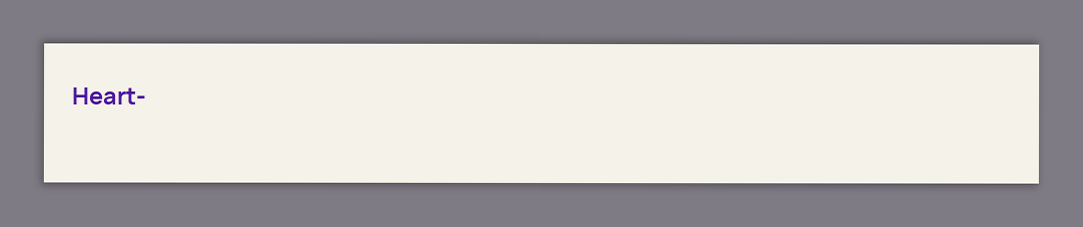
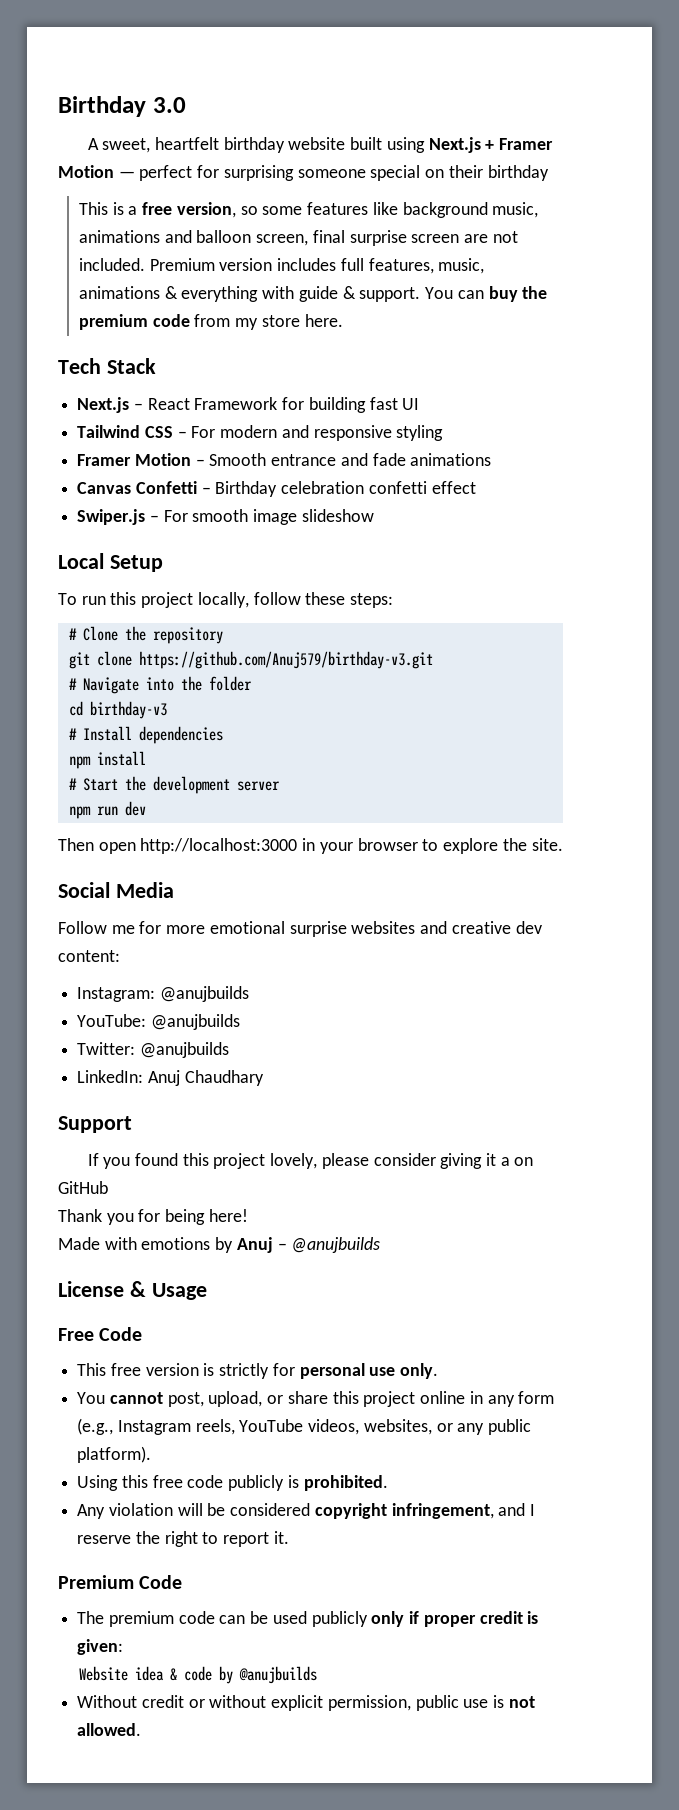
[72,87,147,105] Heart- -> [58,96,186,117] [87,137,554,153] [58,165,549,181] [79,202,539,218] [79,230,518,246] [79,258,485,274] [79,286,548,302] [79,314,343,330] [58,358,156,374] [77,397,420,413] [77,425,444,441] [77,453,492,466] [77,481,476,497] [77,509,374,525] [58,553,163,572] [58,592,394,608] [68,626,223,644] [68,651,433,669] [68,676,252,694] [68,701,167,719] [68,726,223,744] [68,751,146,769] [68,776,280,794] [68,801,146,819] [58,838,563,854] [58,882,174,898] [58,921,542,937] [58,950,120,962] [77,986,249,1002] [77,1014,240,1030] [77,1042,229,1058] [77,1070,264,1086] [58,1116,132,1133] [87,1153,534,1169] [58,1181,108,1194] [58,1209,248,1225] [58,1237,381,1253] [58,1281,207,1300] [58,1327,143,1341] [77,1363,439,1379] [77,1391,555,1407] [77,1418,532,1435] [77,1446,152,1463] [77,1475,388,1491] [77,1503,536,1519] [77,1531,289,1547] [58,1575,183,1589] [77,1611,539,1627] [77,1639,124,1655] [79,1666,318,1684] [77,1695,535,1711] [77,1723,142,1736] Birthday 3.0 // A sweet, heartfelt birthday website built using Next.js + Framer Motion — perfect for surprising someone special on their birthday // This is a free version, so some features like background music, animations and balloon screen, final surprise screen are not included. Premium version includes full features, music, animations & everything with guide & support. You can buy the premium code from my store here. // Tech Stack // Next.js – React Framework for building fast UI // Tailwind CSS – For modern and responsive styling // Framer Motion – Smooth entrance and fade animations // Canvas Confetti – Birthday celebration confetti effect // Swiper.js – For smooth image slideshow // Local Setup // To run this project locally, follow these steps: // # Clone the repository // git clone https://github.com/Anuj579/birthday-v3.git // # Navigate into the folder // cd birthday-v3 // # Install dependencies // npm install // # Start the development server // npm run dev // Then open http://localhost:3000 in your browser to explore the site. // Social Media // Follow me for more emotional surprise websites and creative dev content: // Instagram: @anujbuilds // YouTube: @anujbuilds // Twitter: @anujbuilds // LinkedIn: Anuj Chaudhary // Support // If you found this project lovely, please consider giving it a on GitHub // Thank you for being here! // Made with emotions by Anuj – @anujbuilds // License & Usage // Free Code // This free version is strictly for personal use only. // You cannot post, upload, or share this project online in any form (e.g., Instagram reels, YouTube videos, websites, or any public platform). // Using this free code publicly is prohibited. // Any violation will be considered copyright infringement, and I reserve the right to report it. // Premium Code // The premium code can be used publicly only if proper credit is given: // Website idea & code by @anujbuilds // Without credit or without explicit permission, public use is not allowed.

